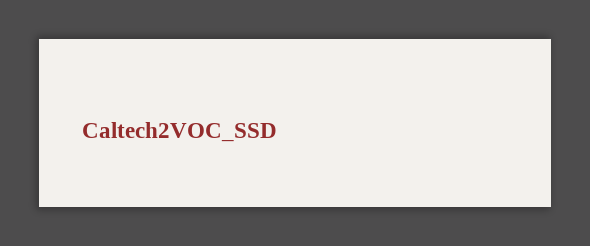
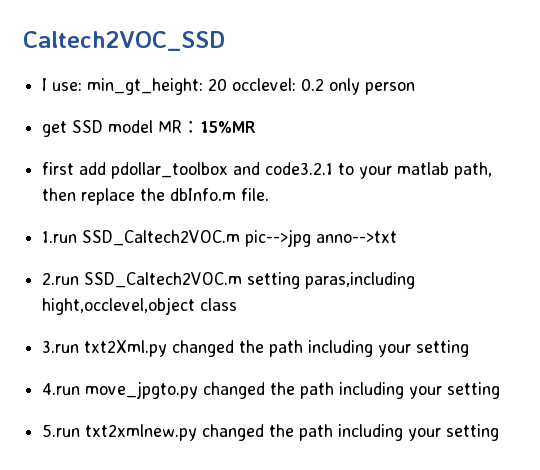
(277, 132) none -> [42,78,416,95] [42,120,257,137] [42,162,493,179] [42,188,270,205] [42,229,398,247] [42,272,416,289] [42,297,238,315] [42,340,470,357] [42,381,501,399] [42,424,500,441] // I use: min_gt_height: 20 occlevel: 0.2 only person // get SSD model MR：15%MR // first add pdollar_toolbox and code3.2.1 to your matlab path, then replace the dbInfo.m file. // 1.run SSD_Caltech2VOC.m pic-->jpg anno-->txt // 2.run SSD_Caltech2VOC.m setting paras,including hight,occlevel,object class // 3.run txt2Xml.py changed the path including your setting // 4.run move_jpgto.py changed the path including your setting // 5.run txt2xmlnew.py changed the path including your setting

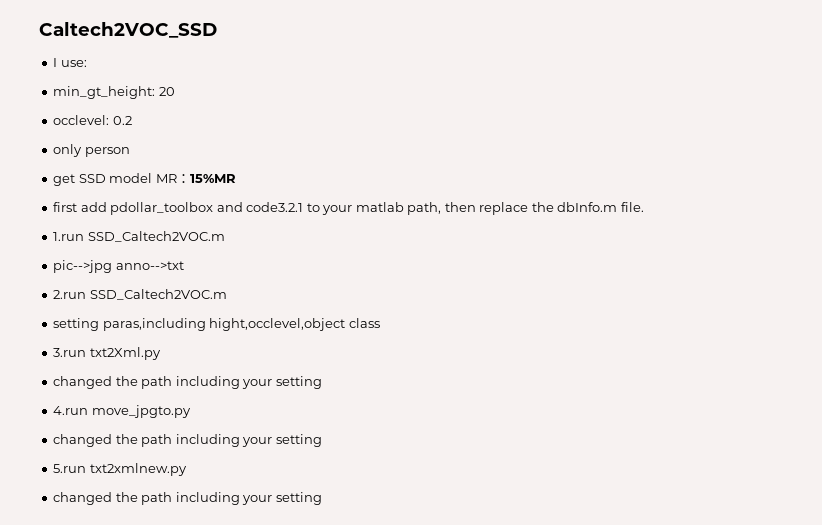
(83, 86) none -> (87, 63) //
(228, 84) none -> (175, 91) //
(325, 84) none -> (132, 120) //
(241, 238) none -> (225, 236) //
(243, 280) none -> (227, 294) //
(168, 348) none -> (161, 353) //
(199, 390) none -> (191, 411) //
(198, 432) none -> (187, 469) //

